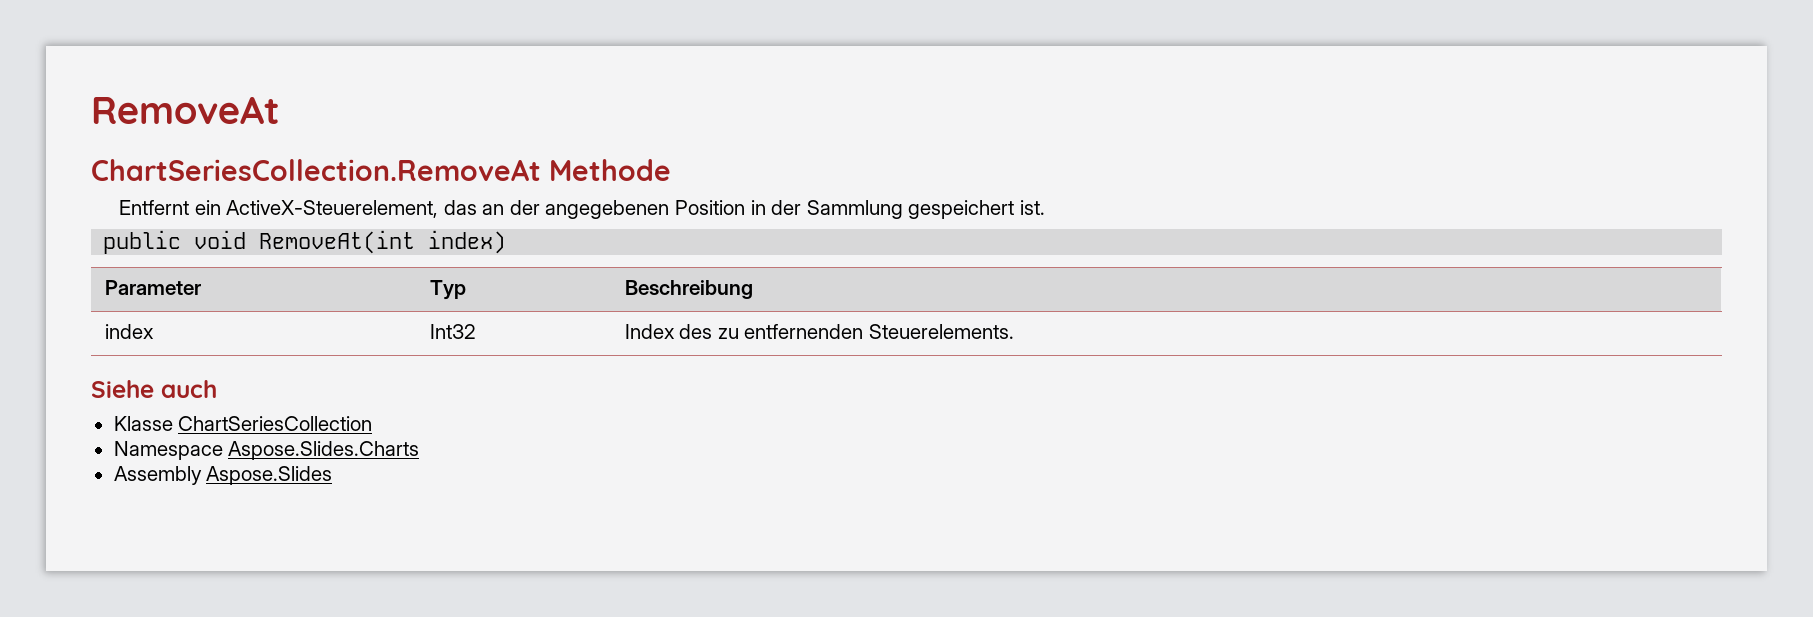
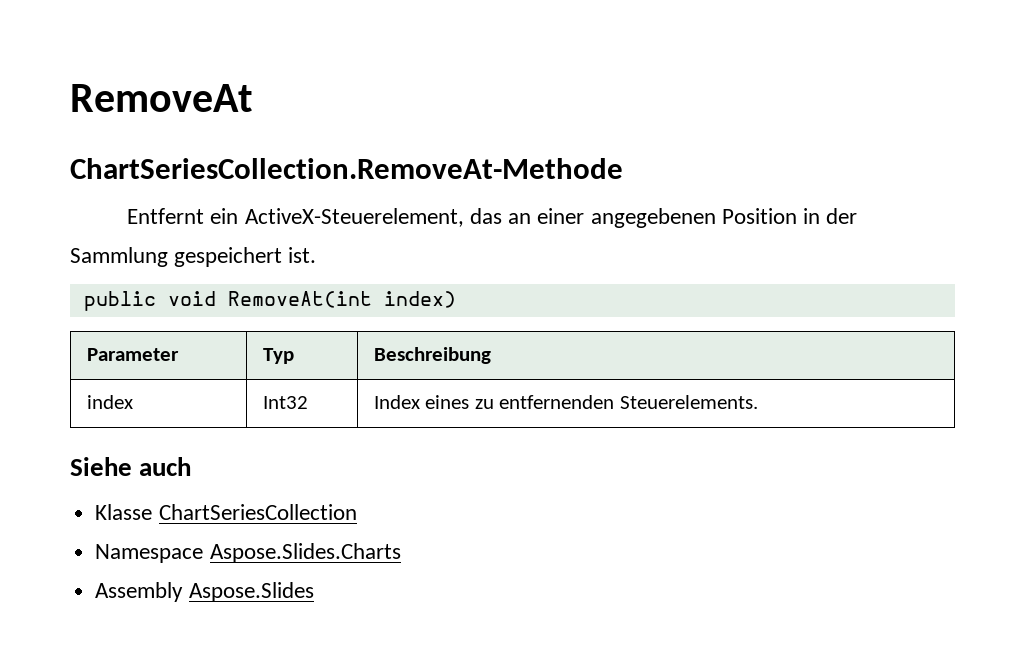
[91,159,671,181] ChartSeriesCollection.RemoveAt Methode -> [70,158,623,179] ChartSeriesCollection.RemoveAt-Methode
[509,200,540,215] der -> [537,208,585,224] einer
[679,324,713,339] des -> [425,395,470,409] eines

